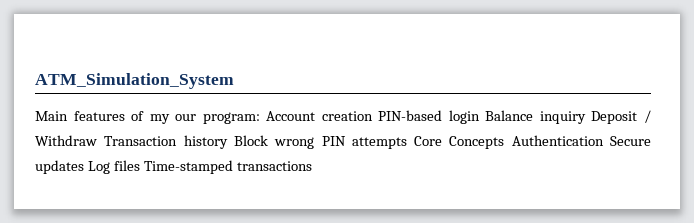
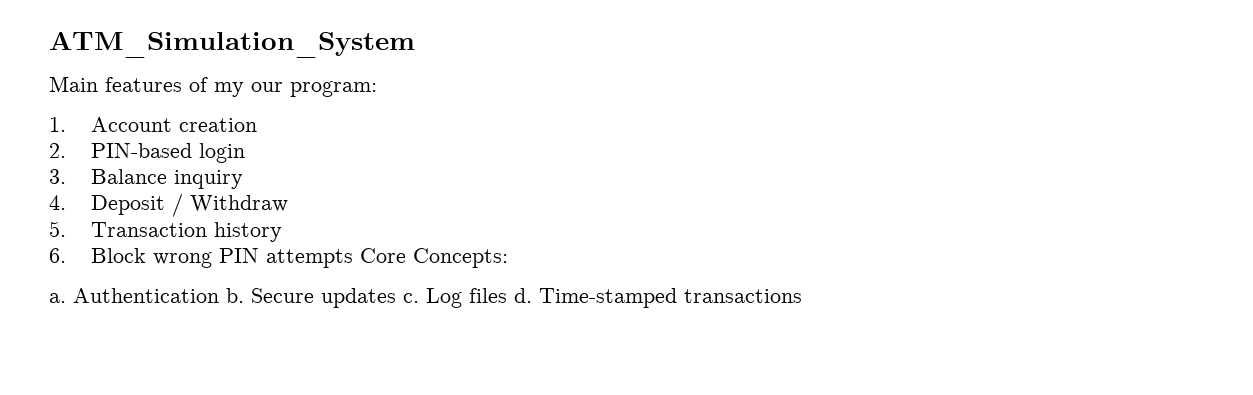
(260, 118) none -> [49,117,66,132] // 1.
(373, 116) none -> [49,143,66,158] // 2.
(480, 117) none -> [49,169,66,184] // 3.
(586, 117) none -> [49,195,66,210] // 4.
(97, 140) none -> [49,221,66,237] // 5.
(228, 142) none -> [49,248,66,263] // 6.
[449,135,604,149] Concepts Authentication -> [412,248,508,268] [49,288,244,303] Concepts: // a. Authentication b.
(84, 167) none -> [403,293,419,303] c.
(140, 165) none -> [514,288,532,303] d.

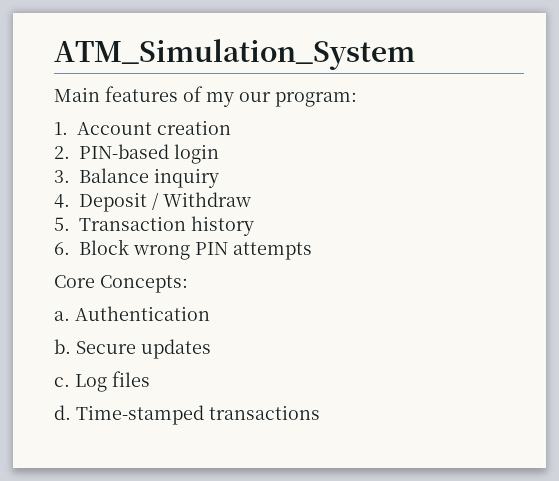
(353, 258) none -> (312, 251) //
(219, 295) none -> (210, 313) //
(396, 298) none -> (211, 349) //
(507, 295) none -> (150, 379) //

